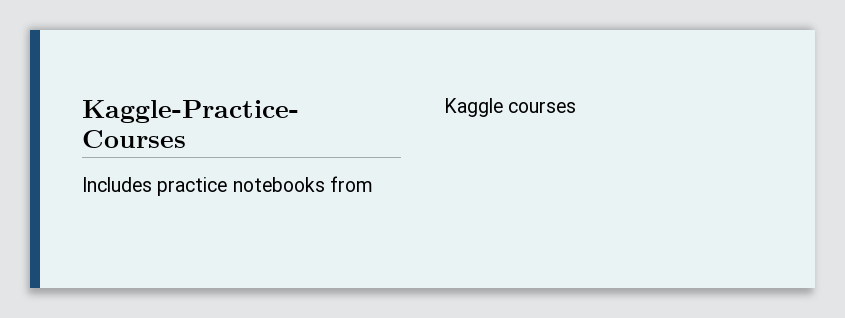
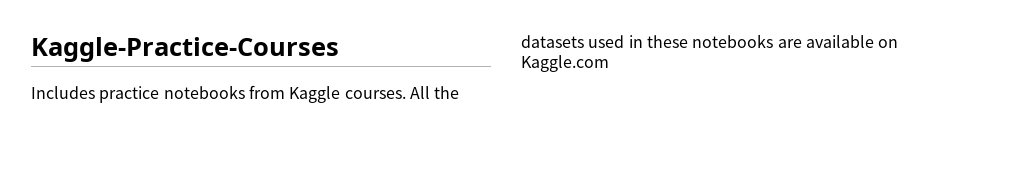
[508,102,577,113] courses -> [344,86,460,99] [521,34,899,48] [521,55,609,72] courses. All the datasets used in these notebooks are available on Kaggle.com

